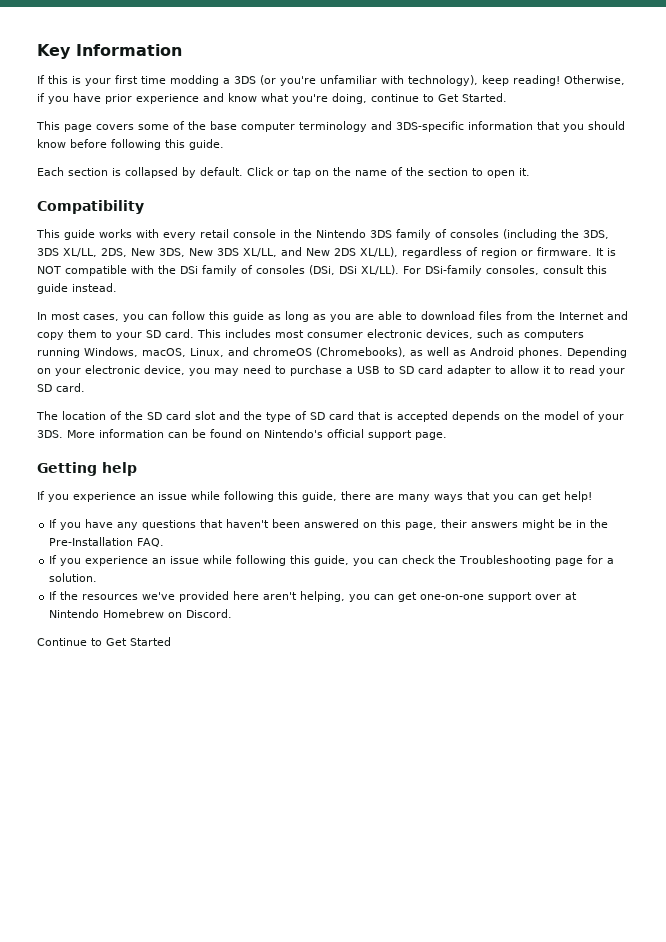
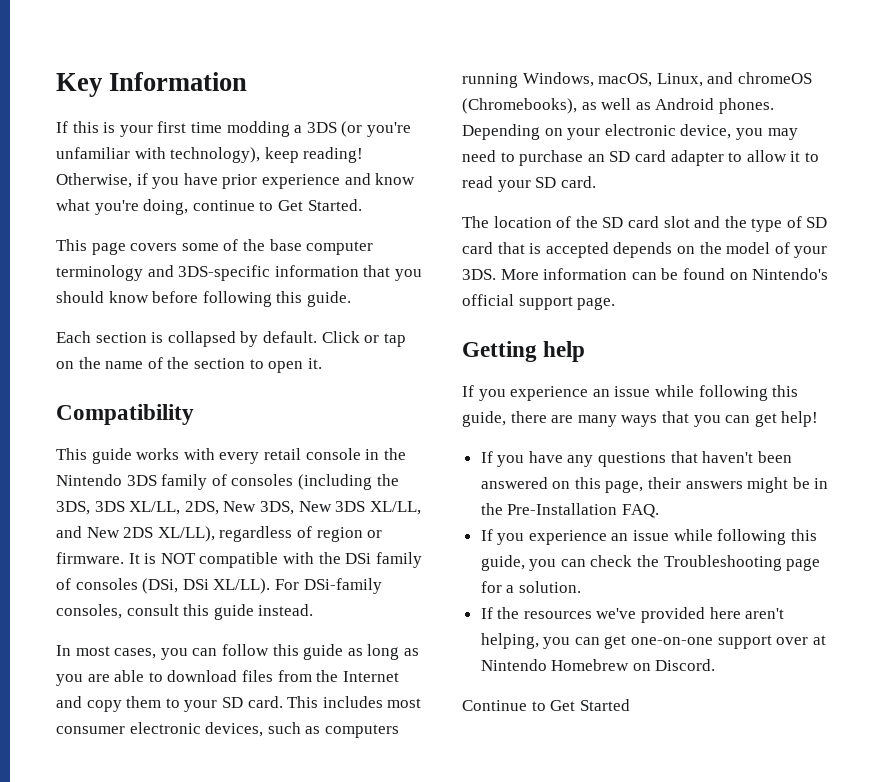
[346,366,395,374] a USB to -> [587,154,605,162] an

